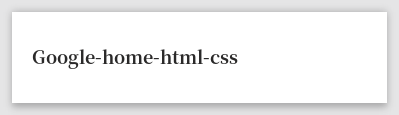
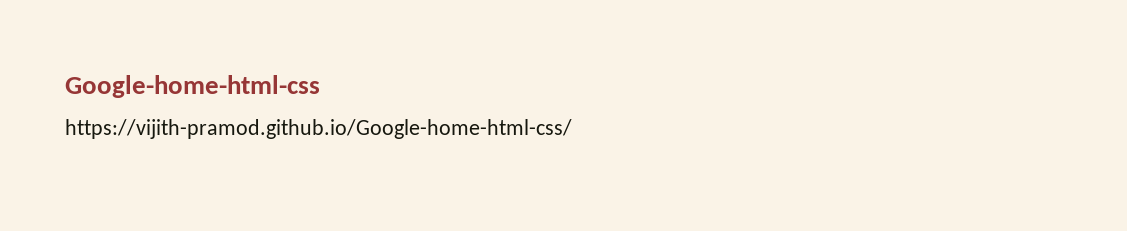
(238, 59) none -> [65,119,572,139] // https://vijith-pramod.github.io/Google-home-html-css/

